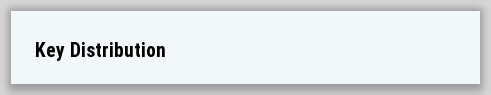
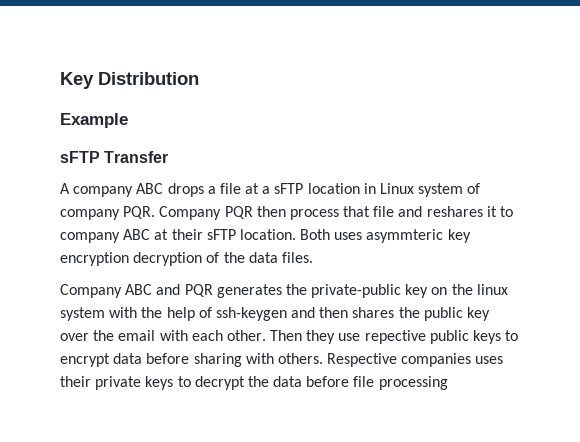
(167, 49) none -> [60,113,128,128] [60,151,169,163] [60,183,481,197] [60,206,514,220] [60,229,471,243] [60,252,313,266] [60,284,508,298] [60,307,491,321] [60,330,519,344] [60,353,504,367] [60,376,448,390] // Example // sFTP Transfer // A company ABC drops a file at a sFTP location in Linux system of company PQR. Company PQR then process that file and reshares it to company ABC at their sFTP location. Both uses asymmteric key encryption decryption of the data files. // Company ABC and PQR generates the private-public key on the linux system with the help of ssh-keygen and then shares the public key over the email with each other. Then they use repective public keys to encrypt data before sharing with others. Respective companies uses their private keys to decrypt the data before file processing

